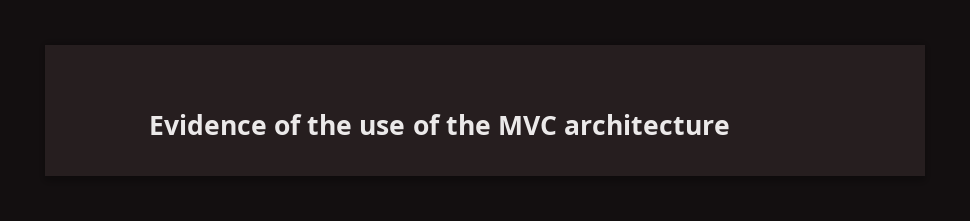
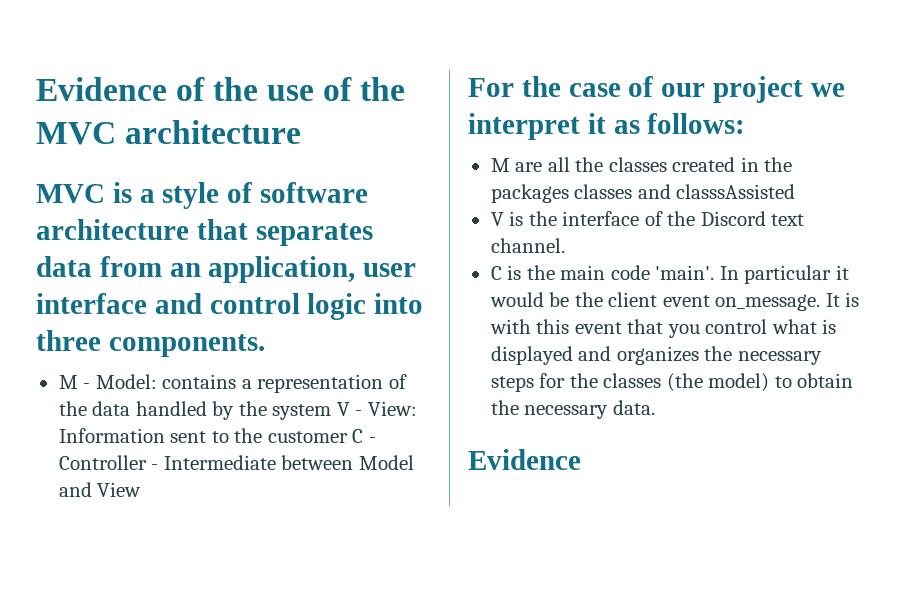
(731, 124) none -> [36,182,369,209] [36,219,373,246] [36,256,417,283] [36,293,424,320] [36,330,265,357] [58,374,407,393] [58,401,417,420] [58,428,376,443] [58,455,414,470] [58,482,142,497] [468,76,845,103] [468,113,746,140] [490,157,793,172] [490,184,796,203] [490,211,805,226] [490,238,565,253] [490,265,849,284] [489,292,860,311] [489,319,837,338] [490,346,822,365] [490,373,854,392] [490,400,655,419] [468,449,581,470] // MVC is a style of software architecture that separates data from an application, user interface and control logic into three components. // M - Model: contains a representation of the data handled by the system V - View: Information sent to the customer C - Controller - Intermediate between Model and View // For the case of our project we interpret it as follows: // M are all the classes created in the packages classes and classsAssisted // V is the interface of the Discord text channel. // C is the main code 'main'. In particular it would be the client event on_message. It is with this event that you control what is displayed and organizes the necessary steps for the classes (the model) to obtain the necessary data. // Evidence

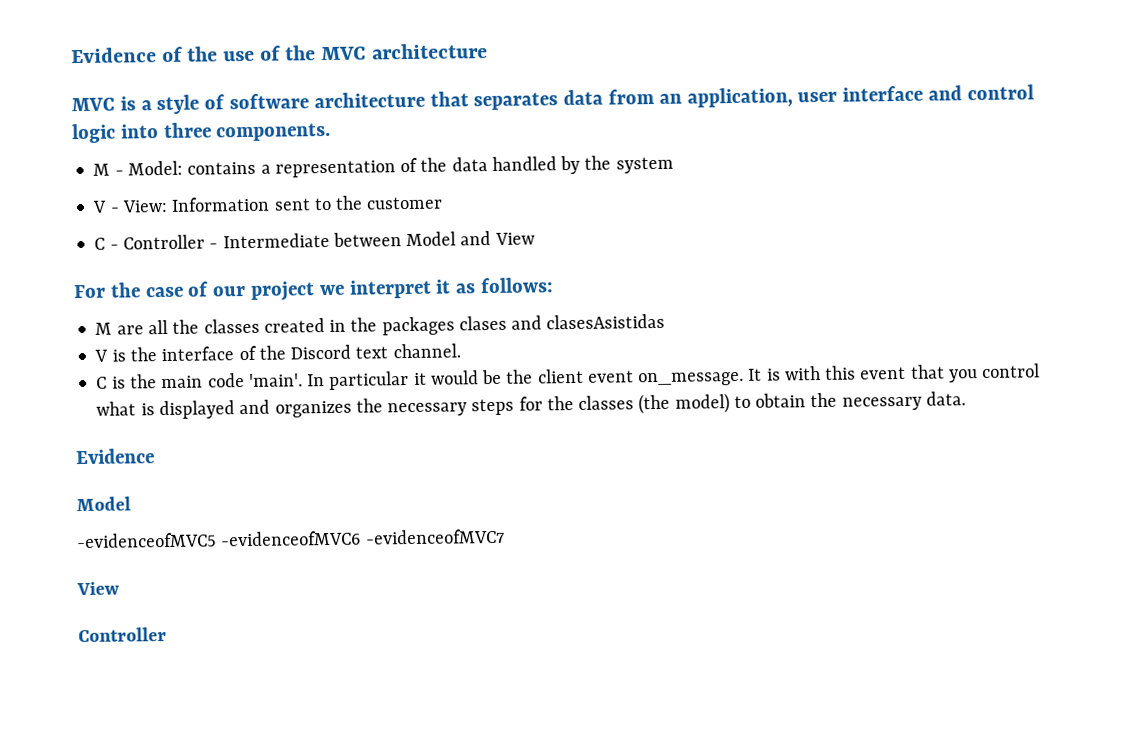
(332, 412) none -> (674, 165) //
(348, 437) none -> (444, 203) //
[574,184,796,199] classes and classsAssisted -> [458,313,666,331] clases and clasesAsistidas
(581, 459) none -> [76,496,131,512] [77,528,505,549] [76,581,120,596] [78,626,167,643] // Model // -evidenceofMVC5 -evidenceofMVC6 -evidenceofMVC7 // View // Controller

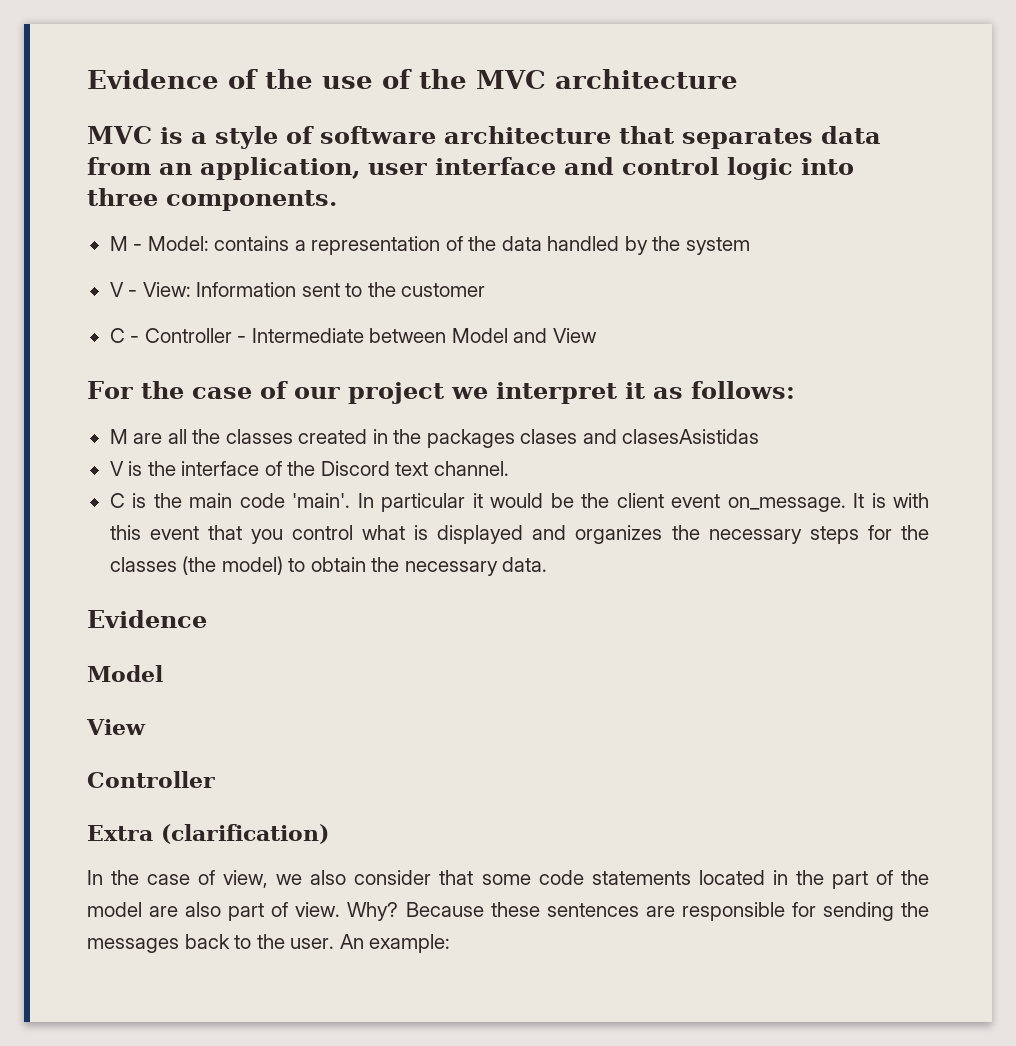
[77,528,505,549] // -evidenceofMVC5 -evidenceofMVC6 -evidenceofMVC7 -> (163, 673) none
(167, 634) none -> [87,824,329,844] [87,870,930,889] [87,902,929,921] [87,934,451,953] // Extra (clarification) // In the case of view, we also consider that some code statements located in the part of the model are also part of view. Why? Because these sentences are responsible for sending the messages back to the user. An example:

